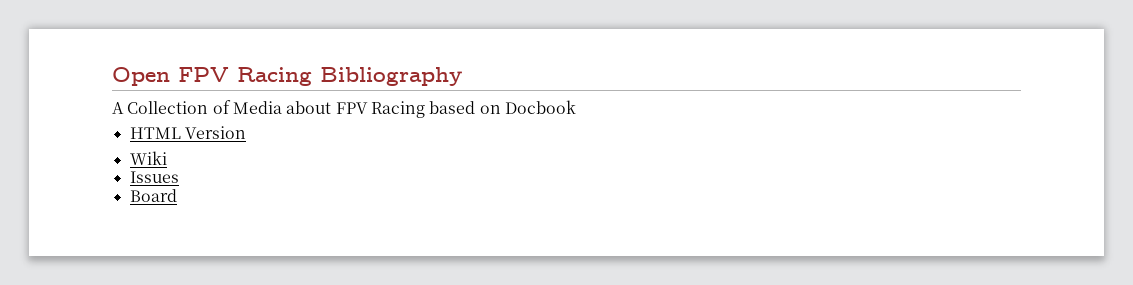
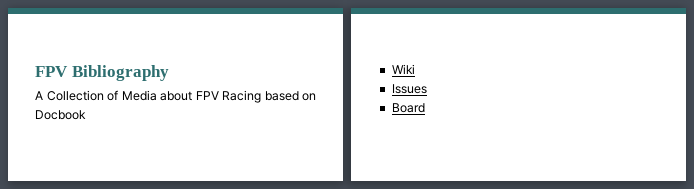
[112,67,312,86] Open FPV Racing -> [35,66,68,77] FPV
[129,126,246,139] // HTML Version -> (86, 115) none

